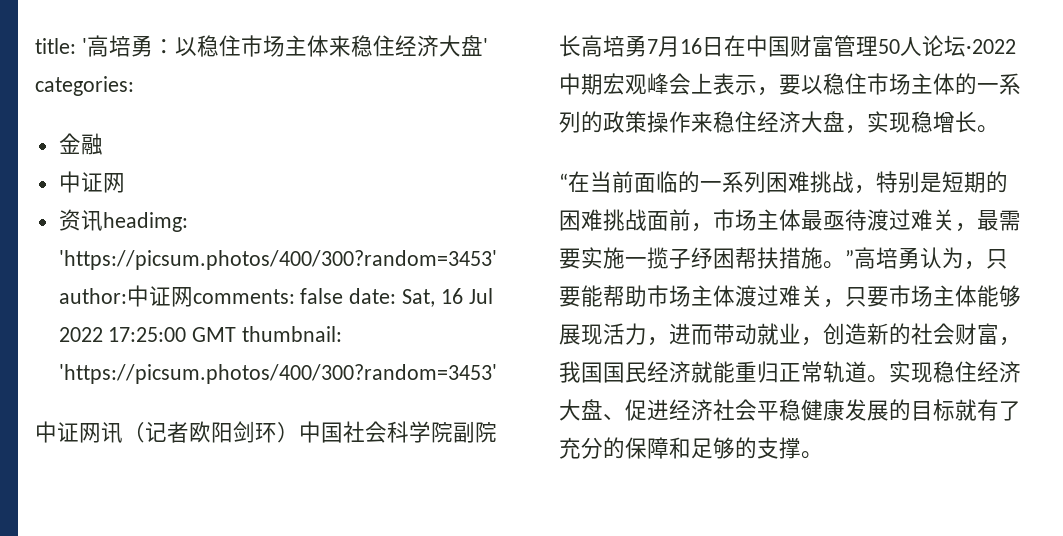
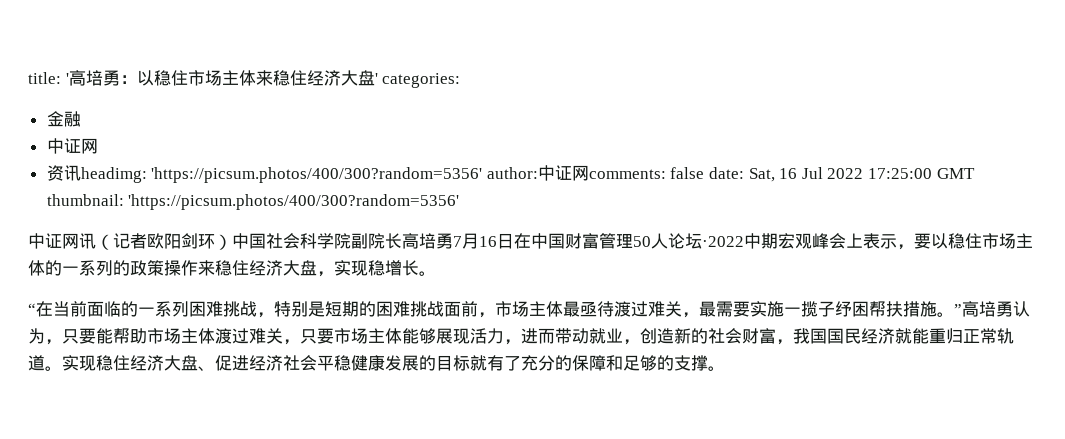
[58,250,497,270] 'https://picsum.photos/400/300?random=3453' -> [151,167,483,183] 'https://picsum.photos/400/300?random=5356'
[58,364,497,384] 'https://picsum.photos/400/300?random=3453' -> [128,194,460,210] 'https://picsum.photos/400/300?random=5356'

